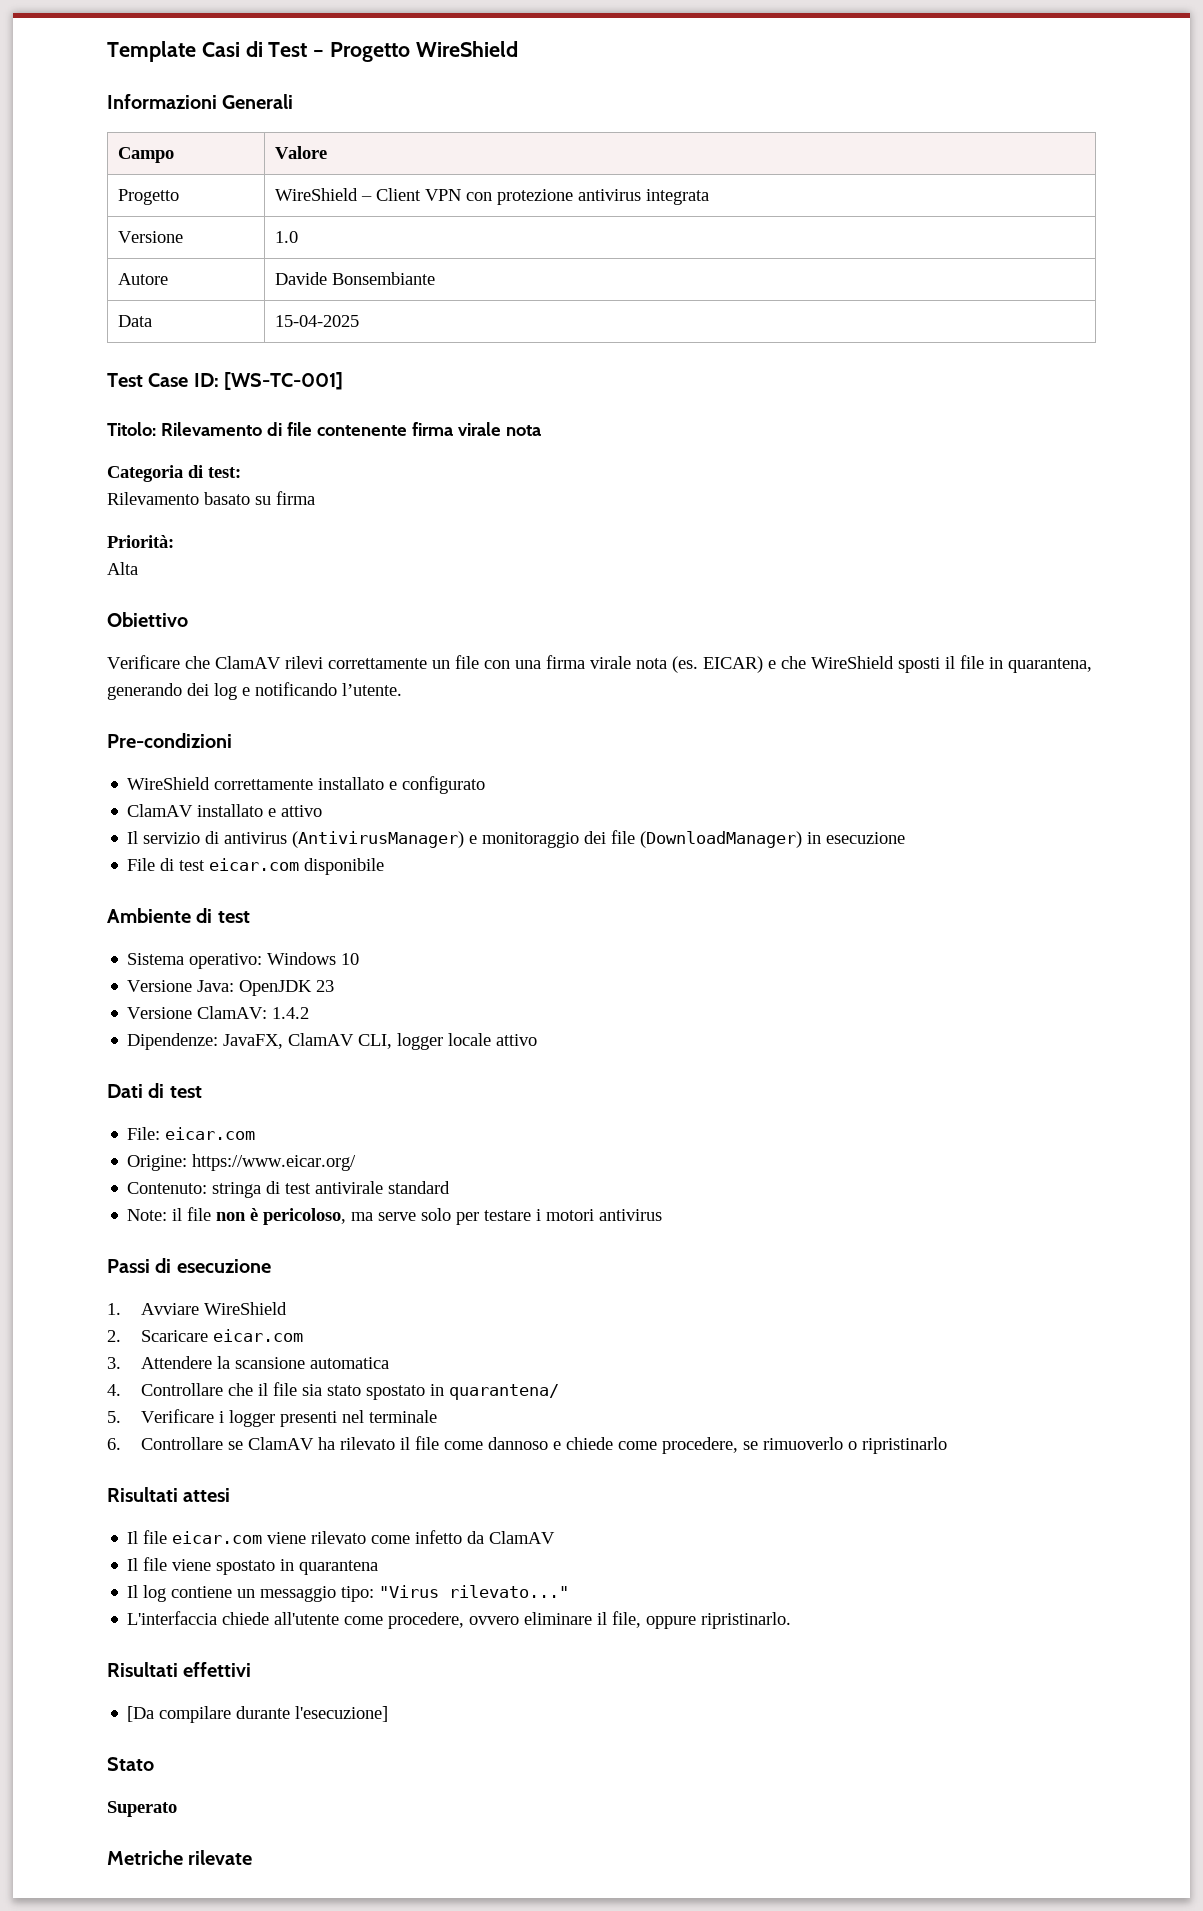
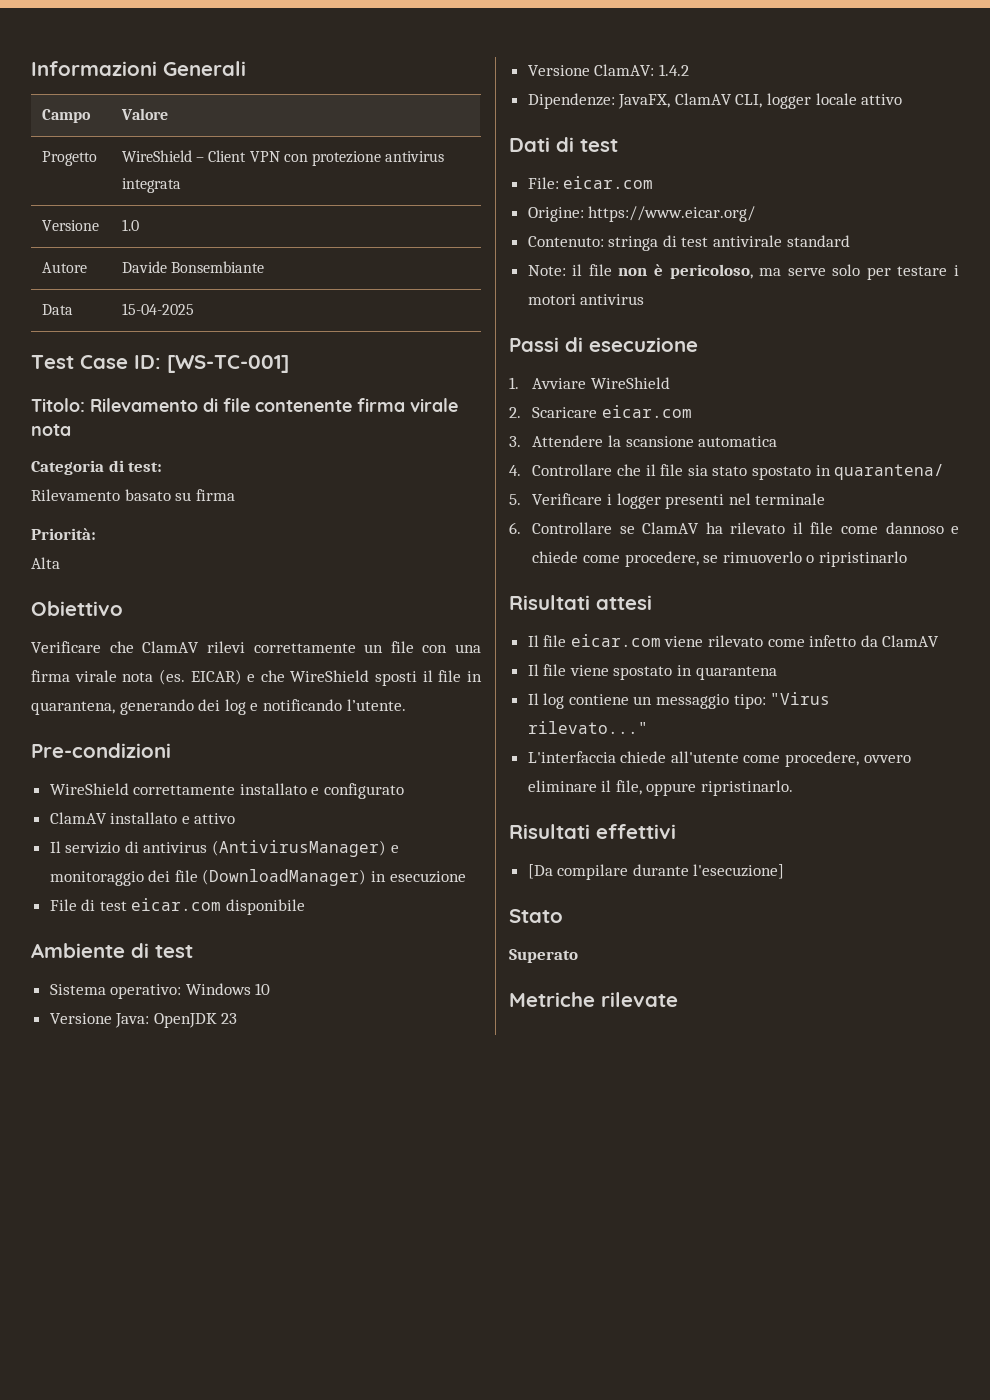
[107,41,518,62] Template Casi di Test – Progetto WireShield // -> (31, 68) none

